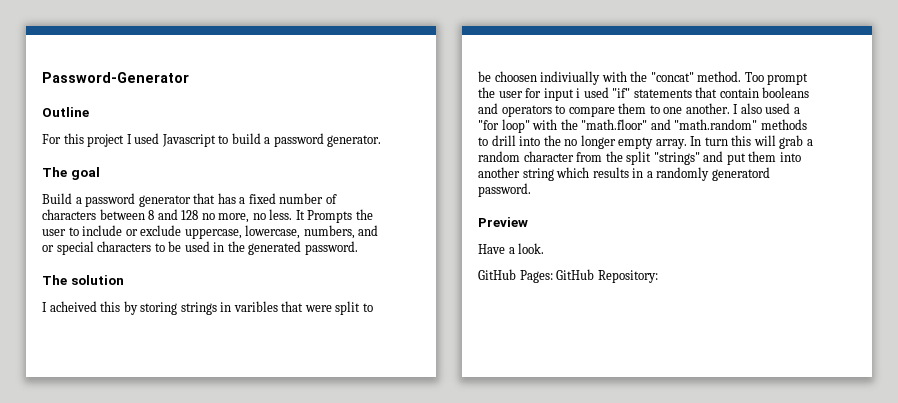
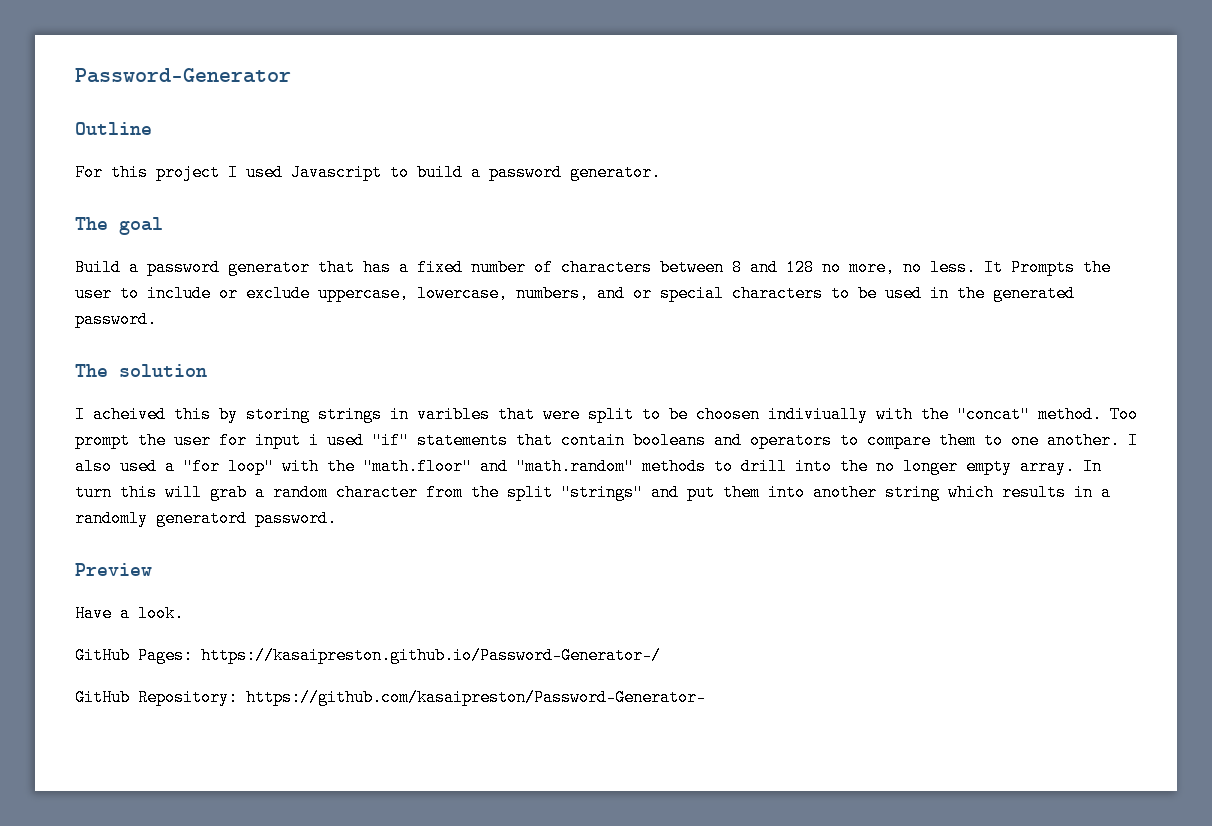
(553, 276) none -> [201,647,661,664] https://kasaipreston.github.io/Password-Generator-/ //
(658, 276) none -> [246,689,706,706] https://github.com/kasaipreston/Password-Generator-

